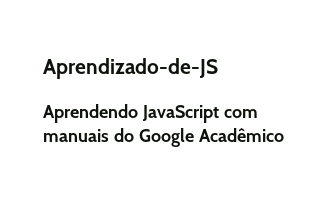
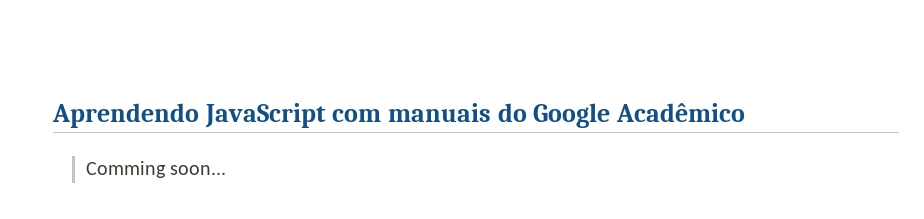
[43,58,218,79] Aprendizado-de-JS // -> (52, 115) none
(284, 135) none -> [85,161,227,178] // Comming soon...

